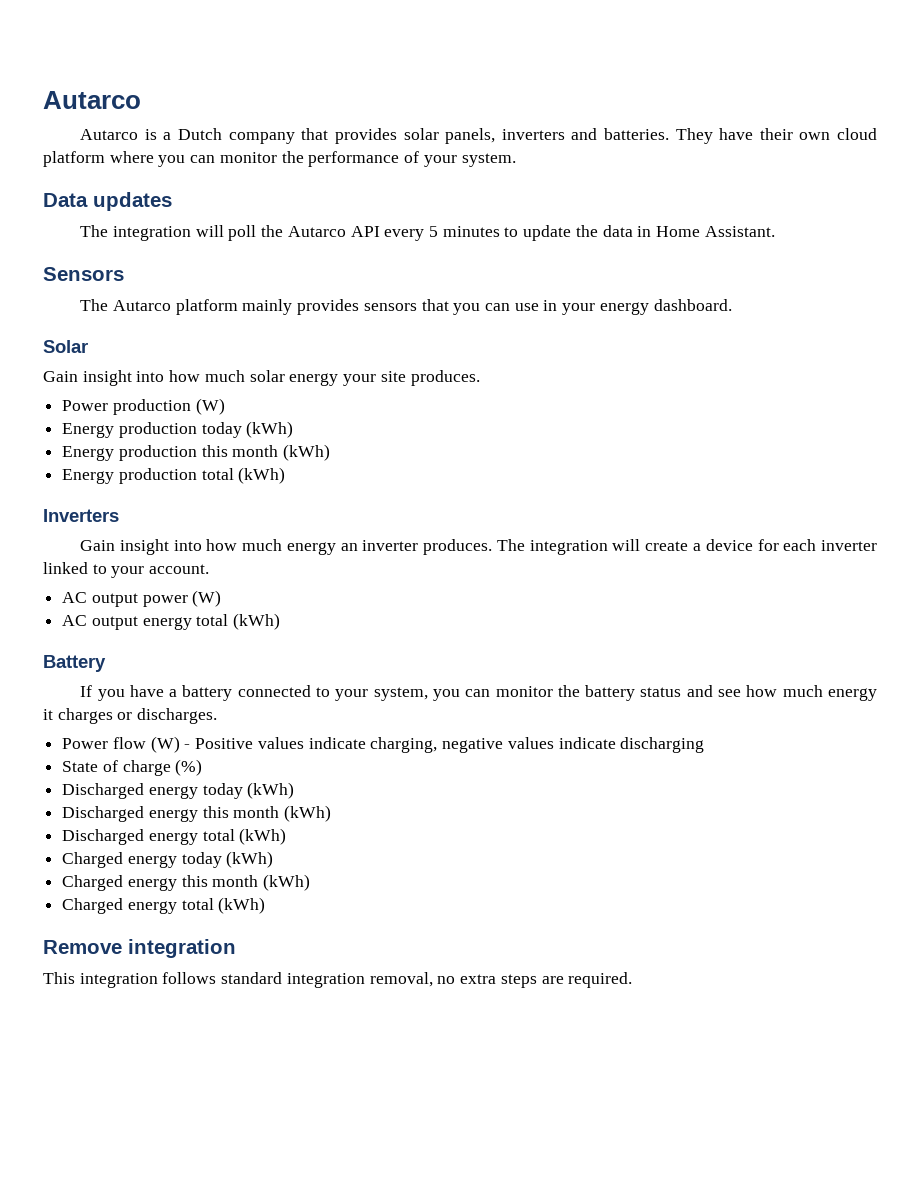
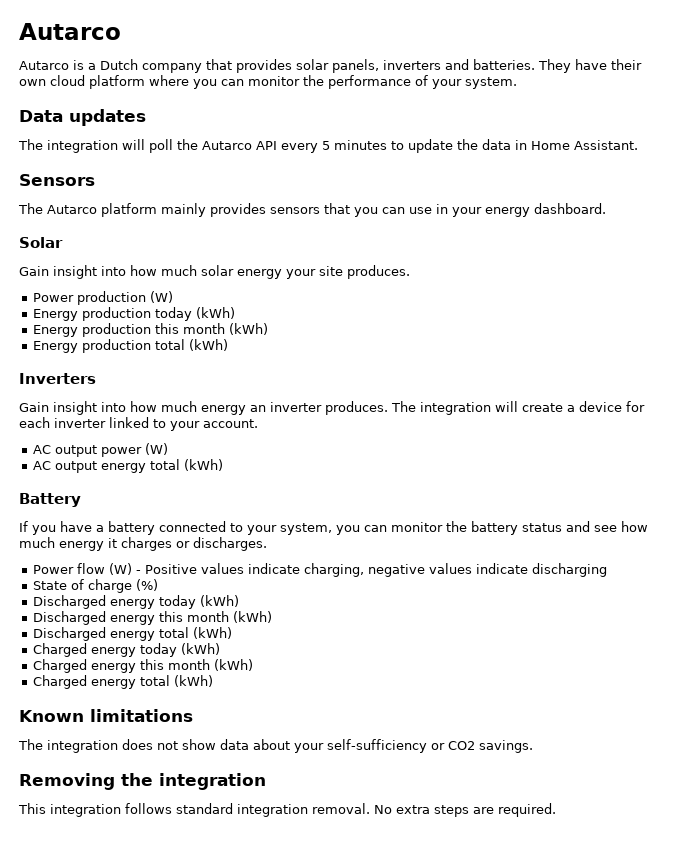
[43,940,122,954] Remove -> [19,709,193,722] [18,739,533,753] [19,773,153,790] Known limitations // The integration does not show data about your self-sufficiency or CO2 savings. // Removing the
[369,972,456,987] removal, no -> [312,803,392,814] removal. No

